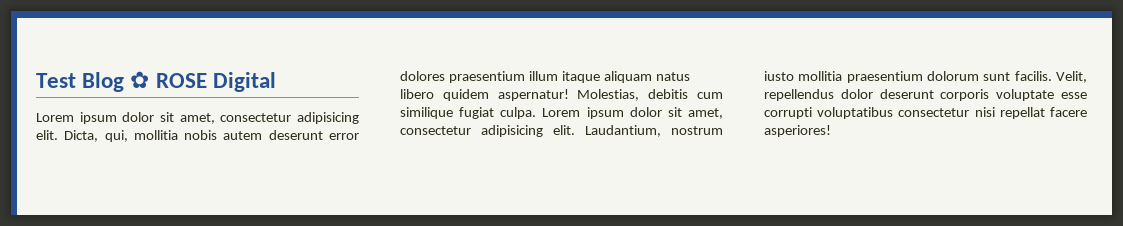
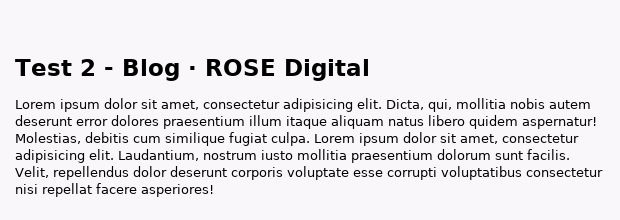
[82,71,150,92] Blog ✿ -> [79,59,197,81] 2 - Blog ·

